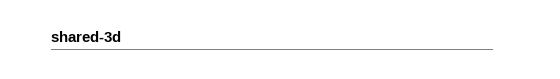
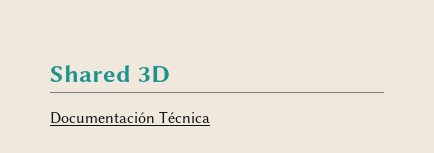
[51,31,121,42] shared-3d -> [50,65,170,83] [50,111,211,124] Shared 3D // Documentación Técnica

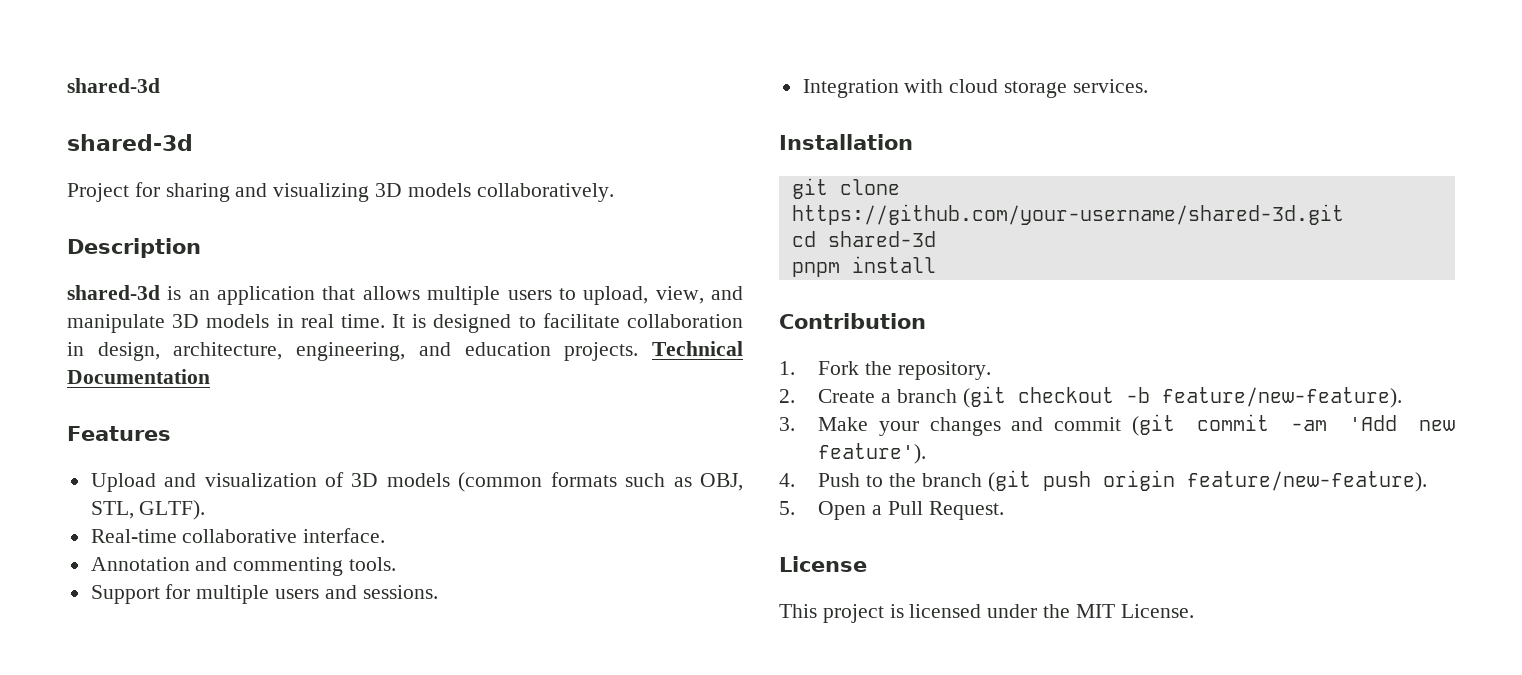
[50,65,170,83] [50,111,211,124] Shared 3D // Documentación Técnica -> [67,78,160,93] [67,134,193,151] [67,182,614,202] [67,238,201,258] [67,285,744,305] [67,313,743,333] [67,341,743,361] [67,369,210,384] [67,426,171,441] [90,472,743,492] [90,500,206,520] [90,528,386,543] [90,557,397,576] [90,584,438,604] [802,79,1148,98] [779,134,913,150] [791,178,900,199] [791,204,1344,225] [791,231,936,247] [791,256,936,277] [779,313,926,329] [779,361,991,380] [779,386,1402,408] [779,414,1455,436] [818,443,927,464] [779,470,1427,492] [779,501,1004,520] [779,556,867,572] [779,604,1194,623] shared-3d // shared-3d // Project for sharing and visualizing 3D models collaboratively. // Description // shared-3d is an application that allows multiple users to upload, view, and manipulate 3D models in real time. It is designed to facilitate collaboration in design, architecture, engineering, and education projects. Technical Documentation // Features // Upload and visualization of 3D models (common formats such as OBJ, STL, GLTF). // Real-time collaborative interface. // Annotation and commenting tools. // Support for multiple users and sessions. // Integration with cloud storage services. // Installation // git clone https://github.com/your-username/shared-3d.git // cd shared-3d // pnpm install // Contribution // 1. Fork the repository. // 2. Create a branch (git checkout -b feature/new-feature). // 3. Make your changes and commit (git commit -am 'Add new feature'). // 4. Push to the branch (git push origin feature/new-feature). // 5. Open a Pull Request. // License // This project is licensed under the MIT License.

